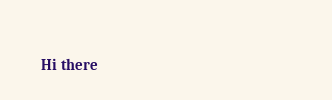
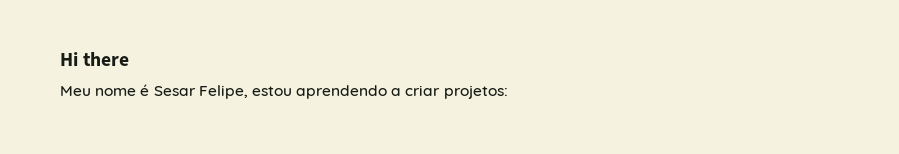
(99, 64) none -> [60,84,508,99] // Meu nome é Sesar Felipe, estou aprendendo a criar projetos:

